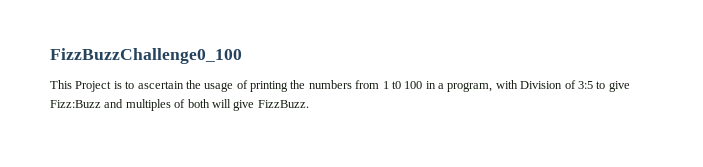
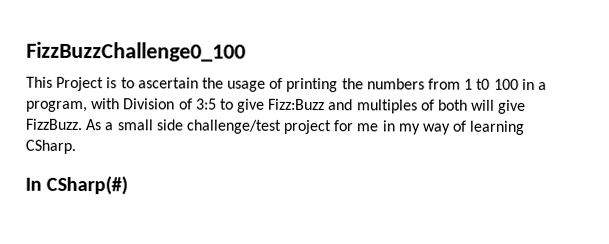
(309, 104) none -> [85,119,526,135] [25,139,76,155] [25,175,129,196] As a small side challenge/test project for me in my way of learning CSharp. // In CSharp(#)

